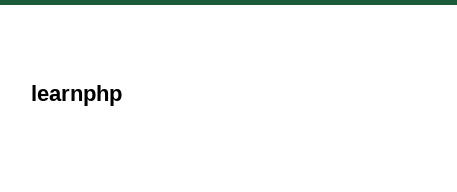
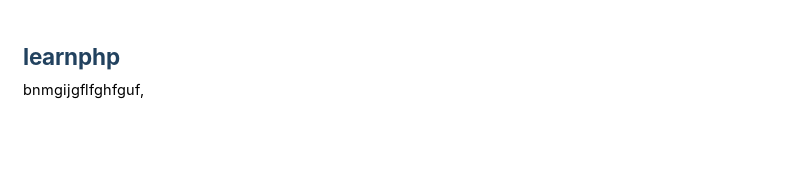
(122, 95) none -> [23,83,144,99] // bnmgijgflfghfguf,

